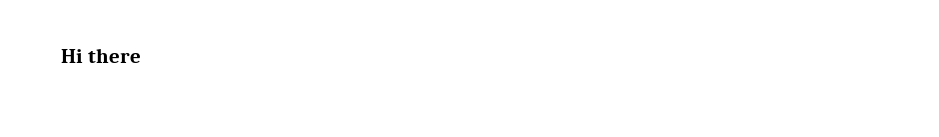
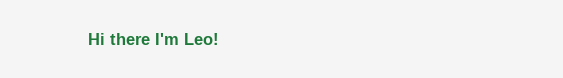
(141, 55) none -> [155,33,219,45] I'm Leo!

